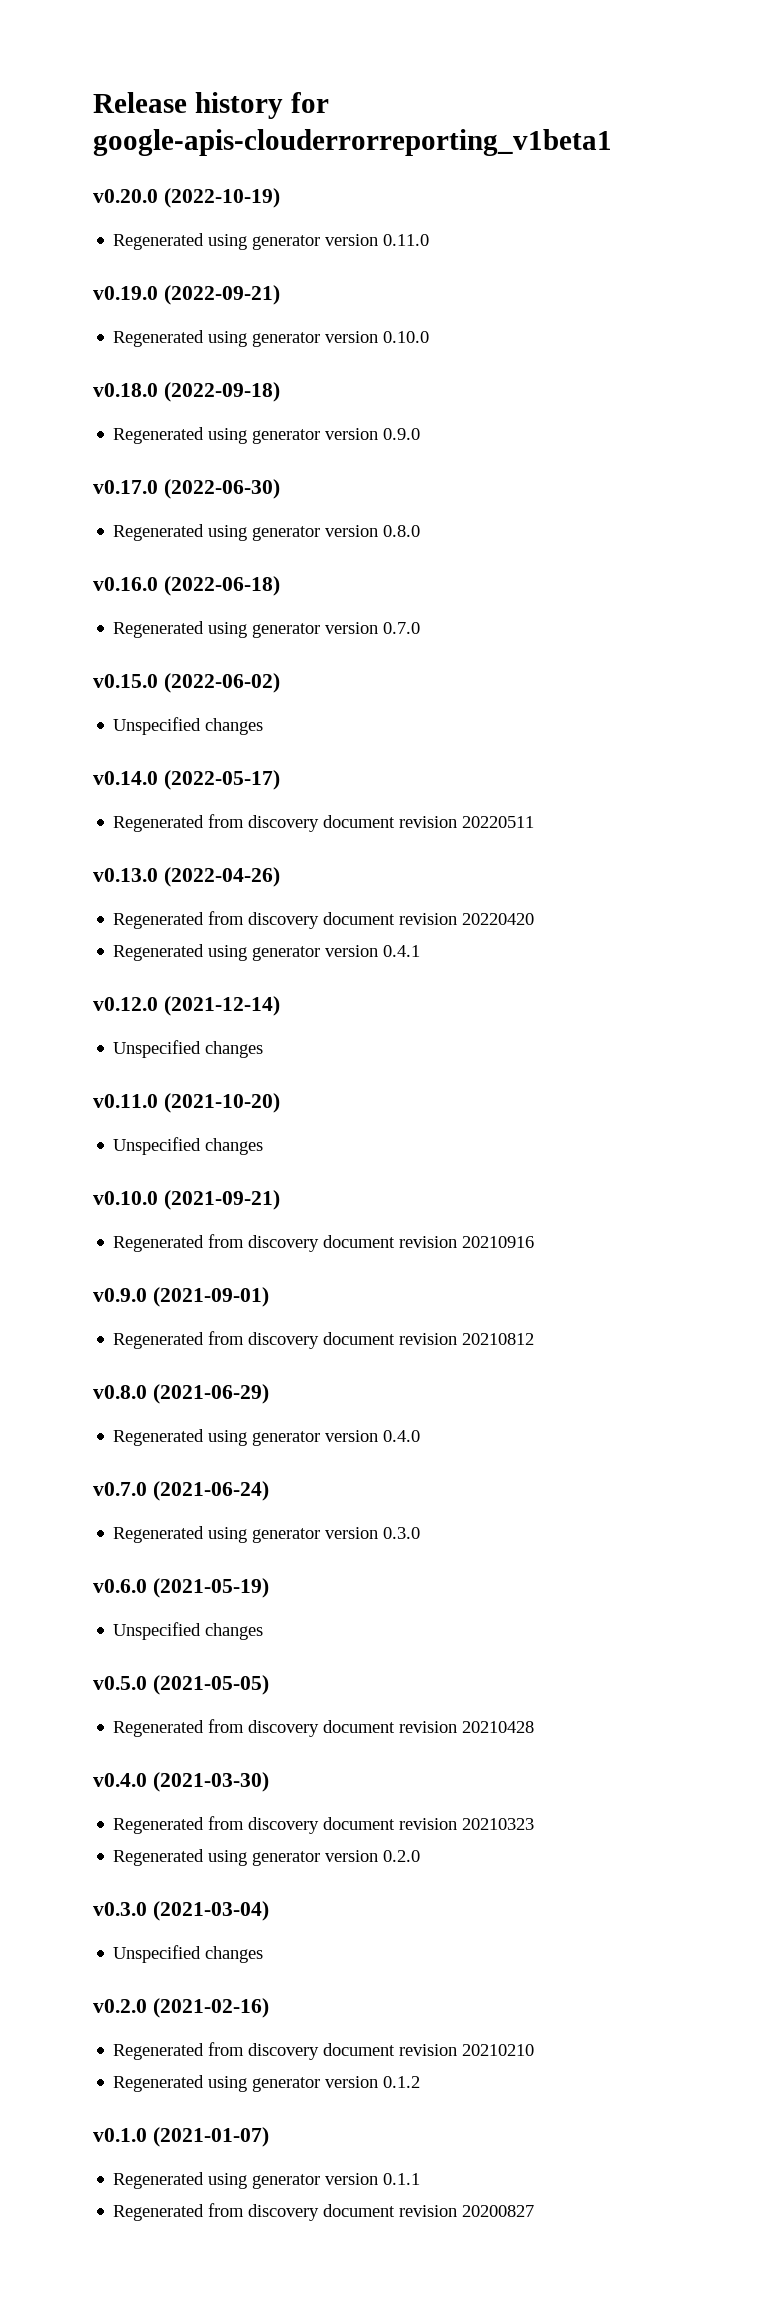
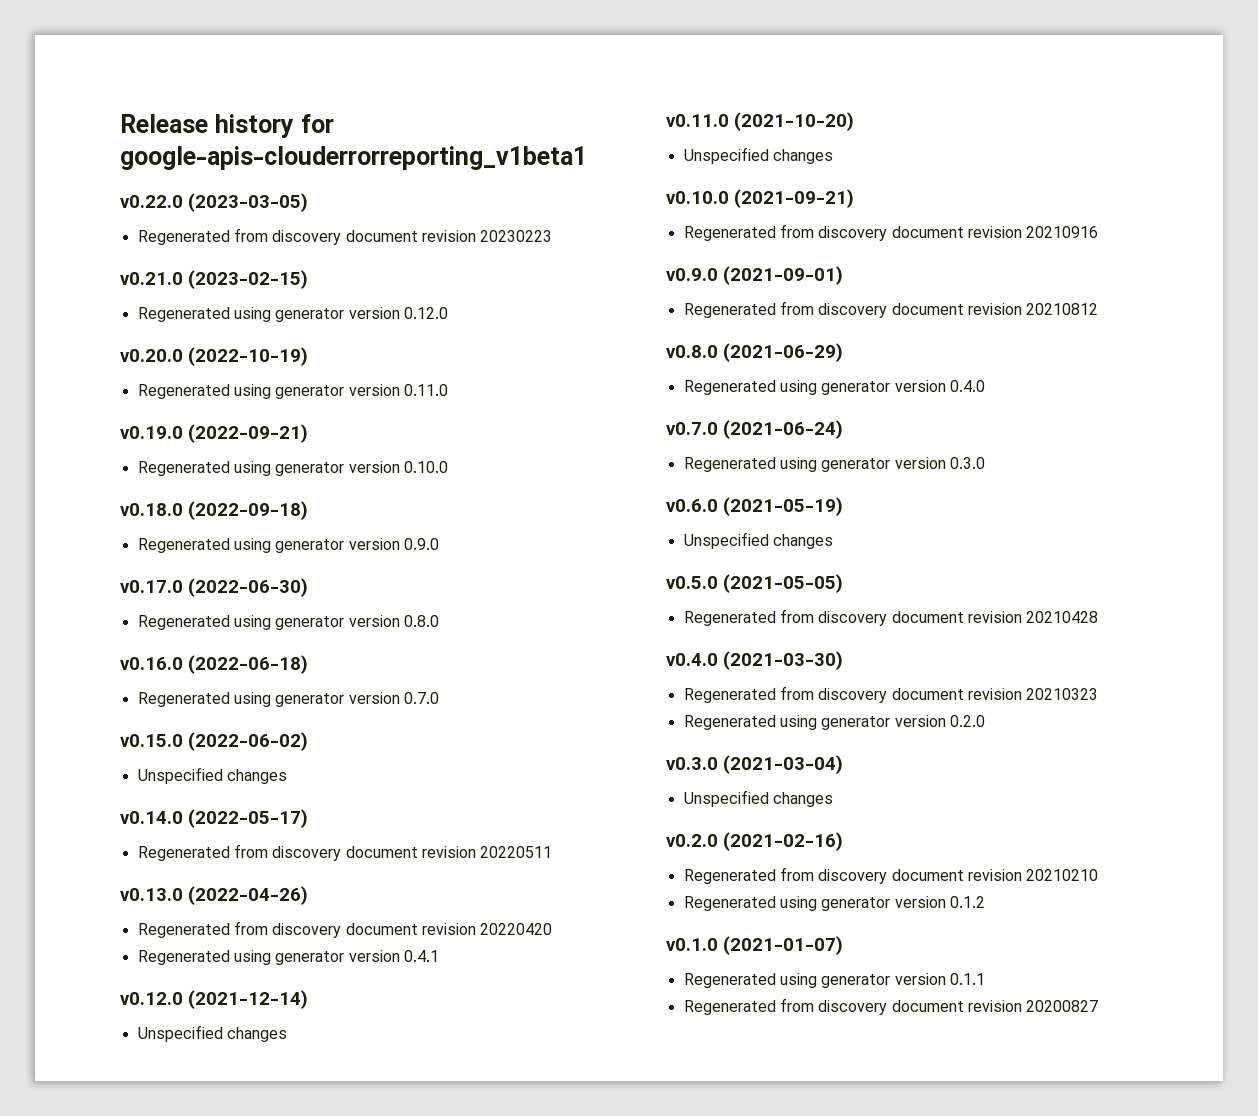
(612, 142) none -> [120,193,308,212] [137,228,553,245] [120,270,308,289] [137,307,448,322] // v0.22.0 (2023-03-05) // Regenerated from discovery document revision 20230223 // v0.21.0 (2023-02-15) // Regenerated using generator version 0.12.0

